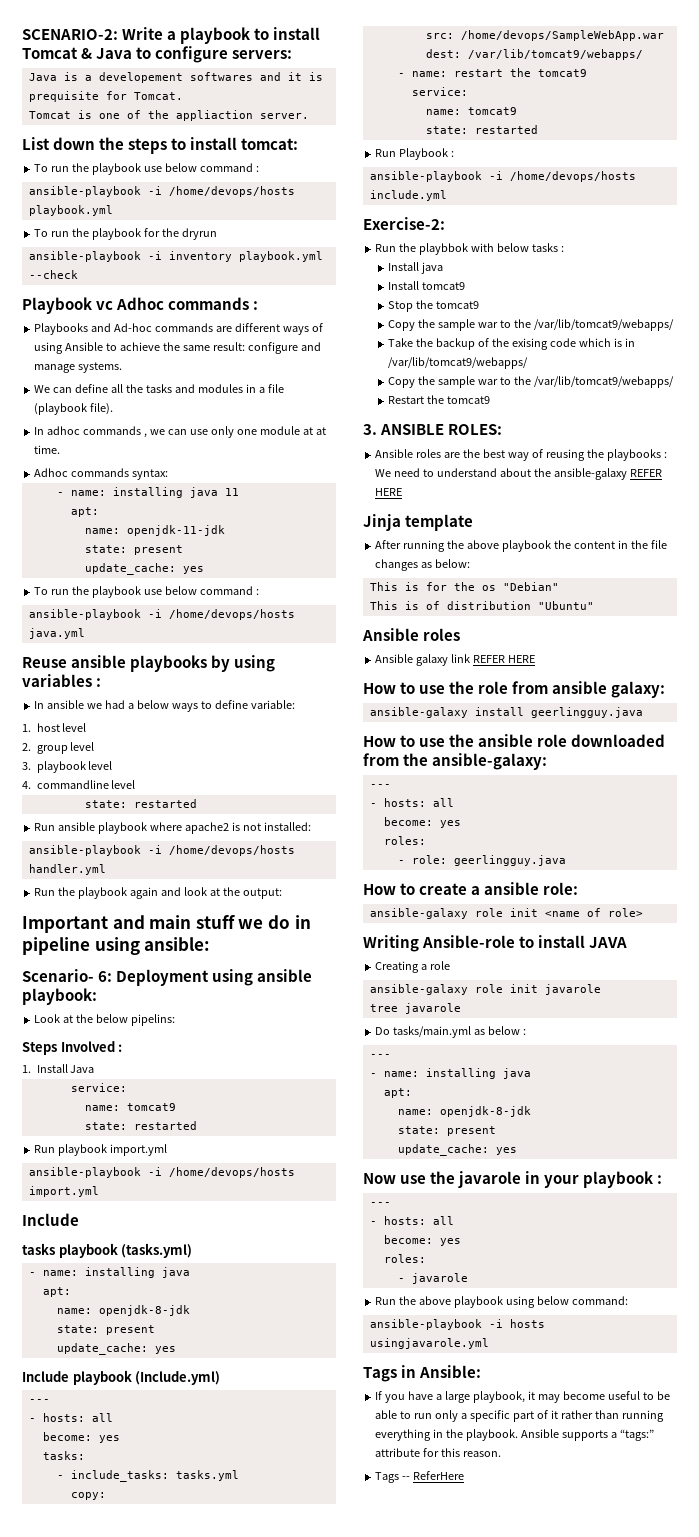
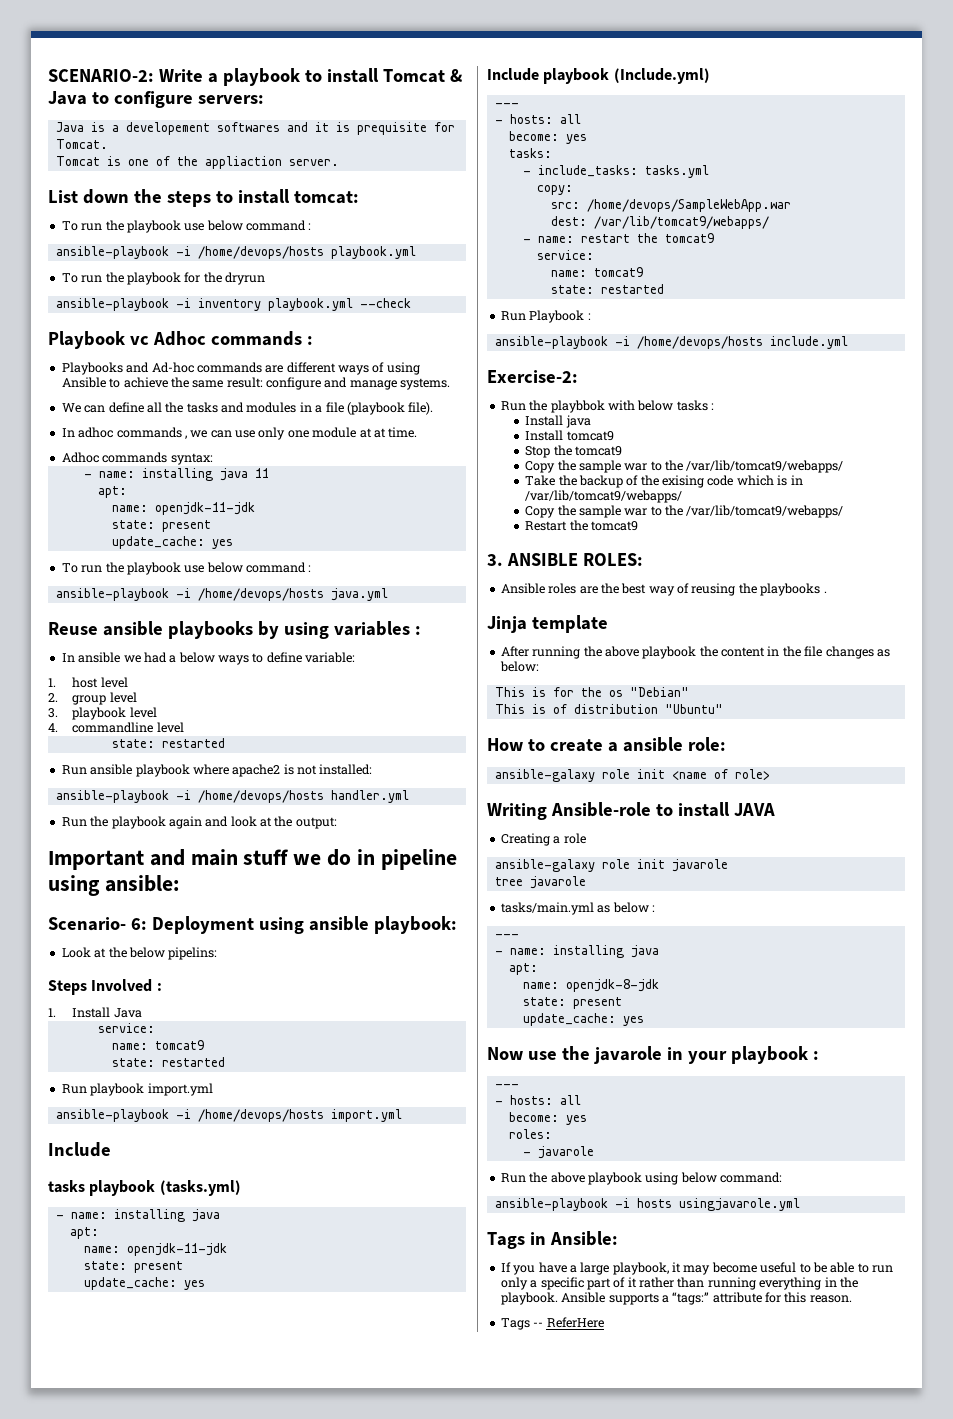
[98,1305,190,1316] openjdk-8-jdk -> [126,1243,227,1256] openjdk-11-jdk
[663,452,667,458] [375,468,662,480] [375,488,403,496] : We need to understand about the ansible-galaxy REFER HERE -> [823,591,827,593] .
[362,628,461,641] [375,654,535,666] [363,681,666,698] [369,707,643,718] [363,734,666,747] [363,753,548,770] [369,784,391,788] [369,798,454,807] [383,817,461,828] [383,836,426,845] [397,855,566,866] // Ansible roles // Ansible galaxy link REFER HERE // How to use the role from ansible galaxy: // ansible-galaxy install geerlingguy.java // How to use the ansible role downloaded from the ansible-galaxy: // --- // - hosts: all // become: yes // roles: // - role: geerlingguy.java -> (723, 709) none
[375,1027,391,1035] Do -> (586, 882) none

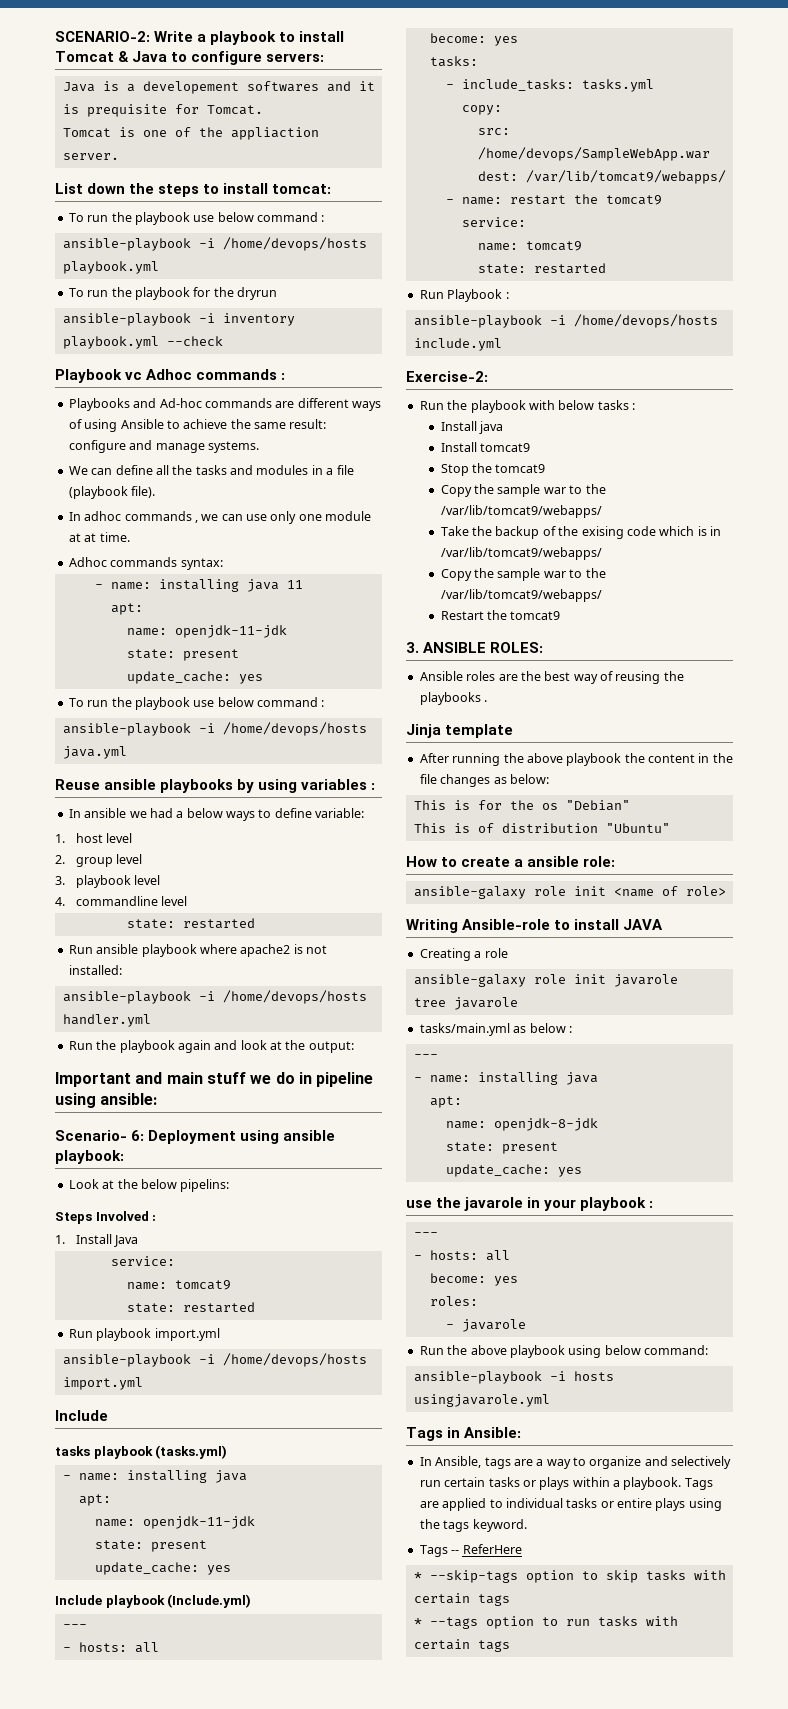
[550,400,605,413] playbbok -> [470,400,526,413] playbook
[487,1047,523,1060] Now -> (582, 1172) none
[500,1262,893,1275] [500,1277,858,1290] [500,1292,852,1305] [500,1317,604,1330] If you have a large playbook, it may become useful to be able to run only a specific part of it rather than running everything in the playbook. Ansible supports a “tags:” attribute for this reason. // Tags -- ReferHere -> [419,1456,732,1469] [419,1477,713,1490] [419,1498,722,1511] [419,1519,527,1532] [419,1544,522,1557] [413,1570,726,1583] [413,1593,510,1606] [413,1616,678,1629] [413,1639,510,1652] In Ansible, tags are a way to organize and selectively run certain tasks or plays within a playbook. Tags are applied to individual tasks or entire plays using the tags keyword. // Tags -- ReferHere // * --skip-tags option to skip tasks with certain tags // * --tags option to run tasks with certain tags

